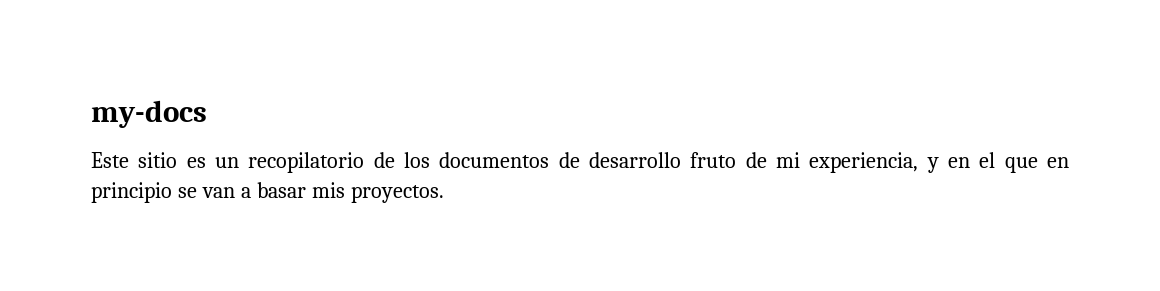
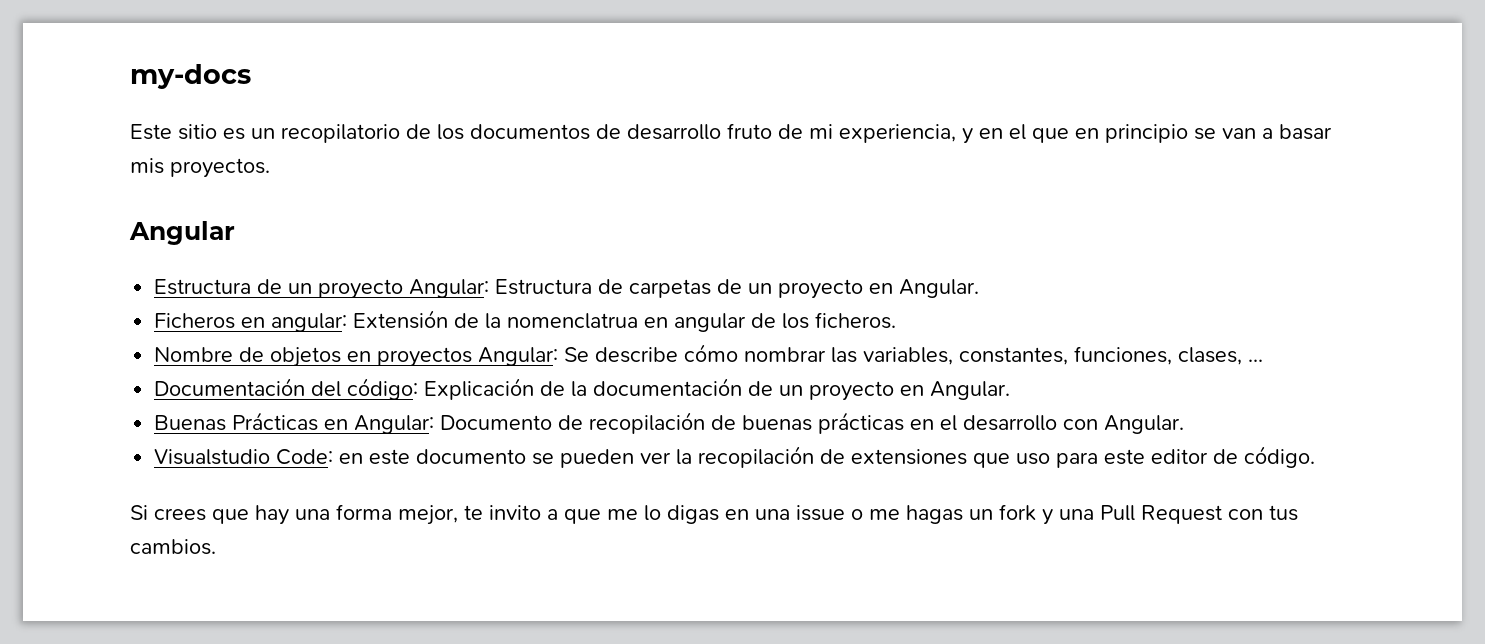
(444, 194) none -> [129,221,235,245] [154,279,980,299] [154,310,897,332] [154,344,1264,367] [154,378,1011,401] [154,412,1185,434] [154,446,1316,468] [130,504,1298,525] [130,539,216,555] // Angular // Estructura de un proyecto Angular: Estructura de carpetas de un proyecto en Angular. // Ficheros en angular: Extensión de la nomenclatrua en angular de los ficheros. // Nombre de objetos en proyectos Angular: Se describe cómo nombrar las variables, constantes, funciones, clases, ... // Documentación del código: Explicación de la documentación de un proyecto en Angular. // Buenas Prácticas en Angular: Documento de recopilación de buenas prácticas en el desarrollo con Angular. // Visualstudio Code: en este documento se pueden ver la recopilación de extensiones que uso para este editor de código. // Si crees que hay una forma mejor, te invito a que me lo digas en una issue o me hagas un fork y una Pull Request con tus cambios.

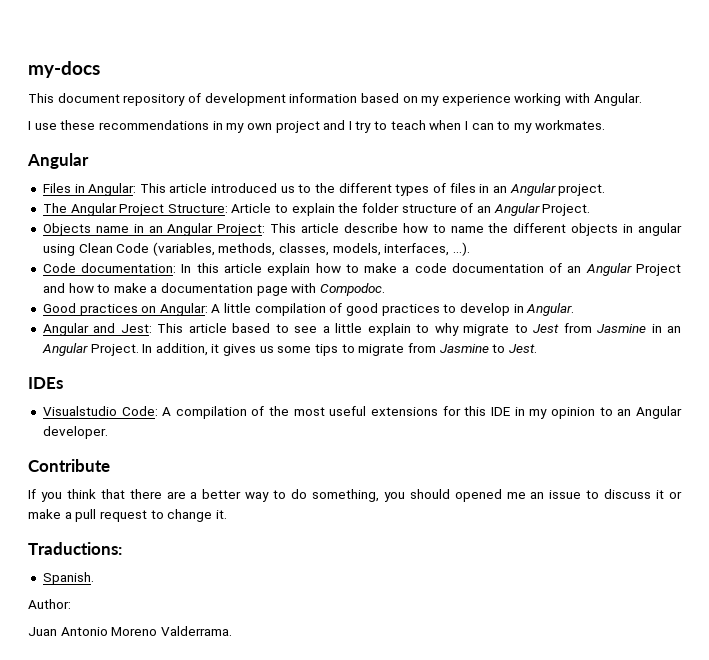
[130,123,1332,144] [130,158,270,178] [129,221,235,245] [154,279,980,299] [154,310,897,332] [154,344,1264,367] [154,378,1011,401] [154,412,1185,434] [154,446,1316,468] [130,504,1298,525] [130,539,216,555] Este sitio es un recopilatorio de los documentos de desarrollo fruto de mi experiencia, y en el que en principio se van a basar mis proyectos. // Angular // Estructura de un proyecto Angular: Estructura de carpetas de un proyecto en Angular. // Ficheros en angular: Extensión de la nomenclatrua en angular de los ficheros. // Nombre de objetos en proyectos Angular: Se describe cómo nombrar las variables, constantes, funciones, clases, ... // Documentación del código: Explicación de la documentación de un proyecto en Angular. // Buenas Prácticas en Angular: Documento de recopilación de buenas prácticas en el desarrollo con Angular. // Visualstudio Code: en este documento se pueden ver la recopilación de extensiones que uso para este editor de código. // Si crees que hay una forma mejor, te invito a que me lo digas en una issue o me hagas un fork y una Pull Request con tus cambios. -> [28,93,642,106] [28,120,605,133] [27,153,89,169] [42,183,606,196] [42,203,591,216] [42,223,682,236] [42,242,471,256] [42,263,681,276] [42,283,386,296] [42,303,575,316] [42,323,681,336] [41,343,537,356] [28,377,63,389] [42,406,682,419] [42,426,108,439] [28,459,110,472] [28,489,683,502] [28,509,227,522] [28,542,122,555] [42,572,94,585] [28,599,71,609] [28,626,232,636] This document repository of development information based on my experience working with Angular. // I use these recommendations in my own project and I try to teach when I can to my workmates. // Angular // Files in Angular: This article introduced us to the different types of files in an Angular project. // The Angular Project Structure: Article to explain the folder structure of an Angular Project. // Objects name in an Angular Project: This article describe how to name the different objects in angular using Clean Code (variables, methods, classes, models, interfaces, ...). // Code documentation: In this article explain how to make a code documentation of an Angular Project and how to make a documentation page with Compodoc. // Good practices on Angular: A little compilation of good practices to develop in Angular. // Angular and Jest: This article based to see a little explain to why migrate to Jest from Jasmine in an Angular Project. In addition, it gives us some tips to migrate from Jasmine to Jest. // IDEs // Visualstudio Code: A compilation of the most useful extensions for this IDE in my opinion to an Angular developer. // Contribute // If you think that there are a better way to do something, you should opened me an issue to discuss it or make a pull request to change it. // Traductions: // Spanish. // Author: // Juan Antonio Moreno Valderrama.

